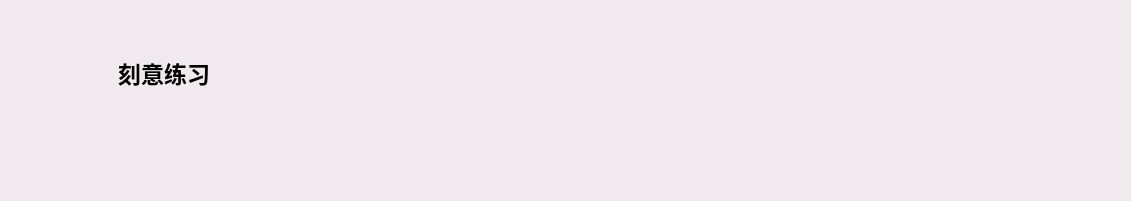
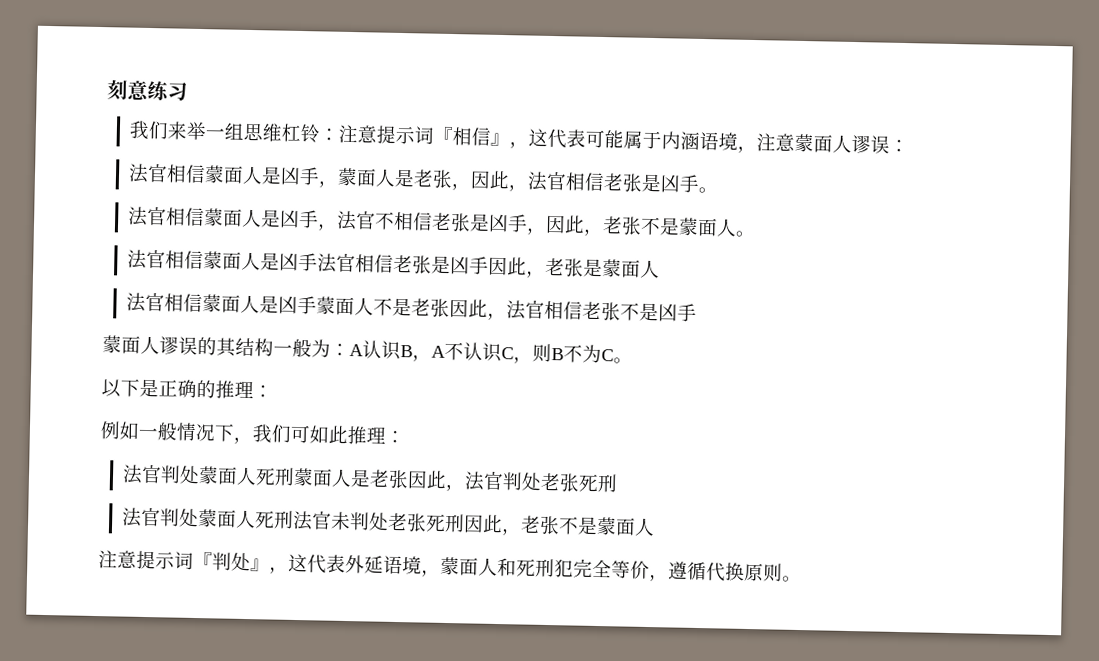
(210, 75) none -> [128,120,909,154] [127,163,718,194] [127,206,756,238] [126,249,660,279] [125,292,697,322] [102,335,633,364] [101,378,273,399] [100,421,405,445] [121,464,618,493] [121,507,655,537] [98,550,802,583] // 我们来举一组思维杠铃：注意提示词『相信』，这代表可能属于内涵语境，注意蒙面人谬误： // 法官相信蒙面人是凶手，蒙面人是老张，因此，法官相信老张是凶手。 // 法官相信蒙面人是凶手，法官不相信老张是凶手，因此，老张不是蒙面人。 // 法官相信蒙面人是凶手法官相信老张是凶手因此，老张是蒙面人 // 法官相信蒙面人是凶手蒙面人不是老张因此，法官相信老张不是凶手 // 蒙面人谬误的其结构一般为：A认识B，A不认识C，则B不为C。 // 以下是正确的推理： // 例如一般情况下，我们可如此推理： // 法官判处蒙面人死刑蒙面人是老张因此，法官判处老张死刑 // 法官判处蒙面人死刑法官未判处老张死刑因此，老张不是蒙面人 // 注意提示词『判处』，这代表外延语境，蒙面人和死刑犯完全等价，遵循代换原则。

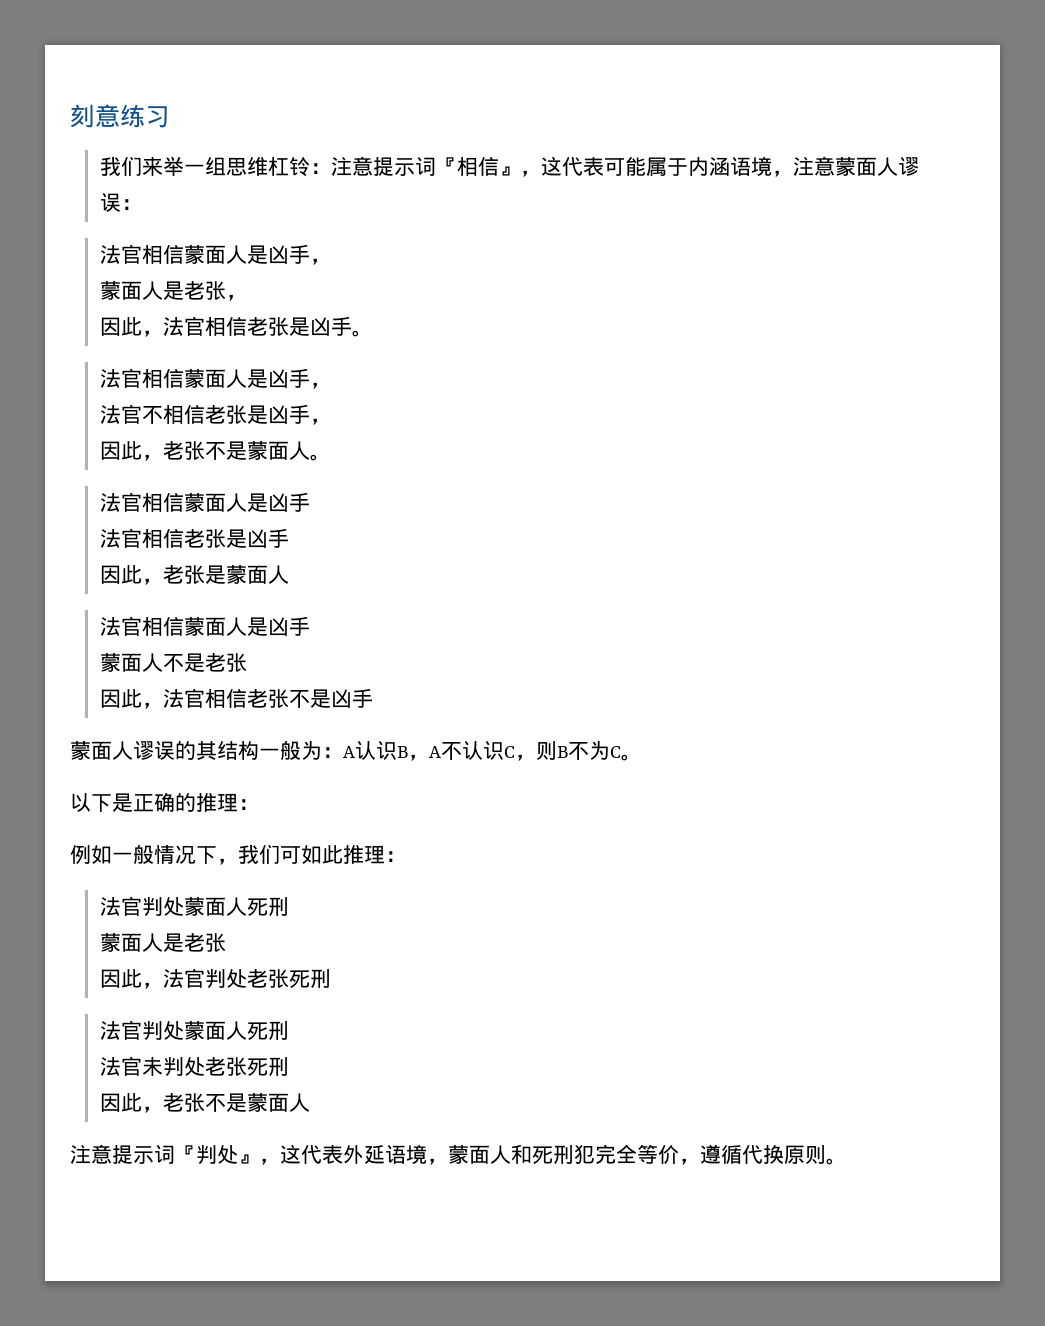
(338, 184) none -> (331, 261) //
(471, 187) none -> (247, 297) //
(338, 227) none -> (331, 385) //
(547, 231) none -> (331, 421) //
[316,253,489,275] 法官相信老张是凶手 -> [99,528,289,548] // 法官相信老张是凶手 //
(317, 305) none -> (310, 626) //
(450, 308) none -> (247, 662) //
[292,467,409,489] 蒙面人是老张 -> [99,932,226,952] // 蒙面人是老张 //
(294, 519) none -> (289, 1030) //
(465, 523) none -> (289, 1066) //

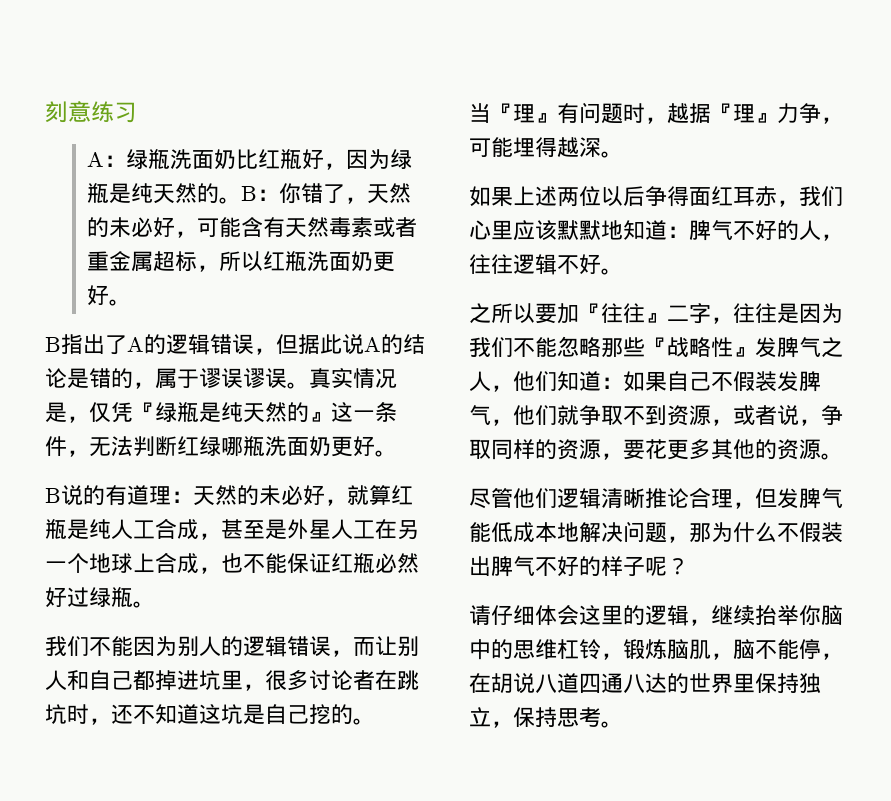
[99,156,919,177] [99,193,142,212] [99,244,331,265] [99,280,247,301] [99,316,373,337] [99,368,331,389] [99,404,331,425] [99,440,331,461] [99,492,310,512] [99,528,289,548] [99,564,289,585] [99,616,310,636] [99,652,247,672] [99,688,373,709] [70,740,642,761] [70,792,259,812] [70,844,406,865] [99,896,289,916] [99,932,226,952] [99,968,331,989] [99,1020,289,1040] [99,1056,289,1076] [99,1092,310,1113] [70,1144,826,1165] 我们来举一组思维杠铃：注意提示词『相信』，这代表可能属于内涵语境，注意蒙面人谬误： // 法官相信蒙面人是凶手， // 蒙面人是老张， // 因此，法官相信老张是凶手。 // 法官相信蒙面人是凶手， // 法官不相信老张是凶手， // 因此，老张不是蒙面人。 // 法官相信蒙面人是凶手 // 法官相信老张是凶手 // 因此，老张是蒙面人 // 法官相信蒙面人是凶手 // 蒙面人不是老张 // 因此，法官相信老张不是凶手 // 蒙面人谬误的其结构一般为：A认识B，A不认识C，则B不为C。 // 以下是正确的推理： // 例如一般情况下，我们可如此推理： // 法官判处蒙面人死刑 // 蒙面人是老张 // 因此，法官判处老张死刑 // 法官判处蒙面人死刑 // 法官未判处老张死刑 // 因此，老张不是蒙面人 // 注意提示词『判处』，这代表外延语境，蒙面人和死刑犯完全等价，遵循代换原则 -> [87,149,413,170] [87,183,412,204] [87,217,418,238] [87,251,396,272] [87,285,132,306] [45,334,425,355] [45,368,397,389] [45,402,397,423] [45,436,397,457] [45,485,413,506] [45,518,419,540] [45,552,419,574] [45,587,155,608] [45,636,419,657] [45,670,419,691] [45,704,375,725] [469,102,843,124] [469,137,623,158] [469,186,843,207] [469,220,843,241] [469,254,623,275] [469,303,843,324] [469,336,843,358] [469,371,821,392] [469,405,843,426] [469,439,843,460] [469,487,843,509] [469,521,843,543] [469,556,689,577] [469,605,843,626] [469,639,843,660] [469,673,821,694] [469,707,601,728] A：绿瓶洗面奶比红瓶好，因为绿瓶是纯天然的。B：你错了，天然的未必好，可能含有天然毒素或者重金属超标，所以红瓶洗面奶更好。 // B指出了A的逻辑错误，但据此说A的结论是错的，属于谬误谬误。真实情况是，仅凭『绿瓶是纯天然的』这一条件，无法判断红绿哪瓶洗面奶更好。 // B说的有道理：天然的未必好，就算红瓶是纯人工合成，甚至是外星人工在另一个地球上合成，也不能保证红瓶必然好过绿瓶。 // 我们不能因为别人的逻辑错误，而让别人和自己都掉进坑里，很多讨论者在跳坑时，还不知道这坑是自己挖的。 // 当『理』有问题时，越据『理』力争，可能埋得越深。 // 如果上述两位以后争得面红耳赤，我们心里应该默默地知道：脾气不好的人，往往逻辑不好。 // 之所以要加『往往』二字，往往是因为我们不能忽略那些『战略性』发脾气之人，他们知道：如果自己不假装发脾气，他们就争取不到资源，或者说，争取同样的资源，要花更多其他的资源。 // 尽管他们逻辑清晰推论合理，但发脾气能低成本地解决问题，那为什么不假装出脾气不好的样子呢？ // 请仔细体会这里的逻辑，继续抬举你脑中的思维杠铃，锻炼脑肌，脑不能停，在胡说八道四通八达的世界里保持独立，保持思考

